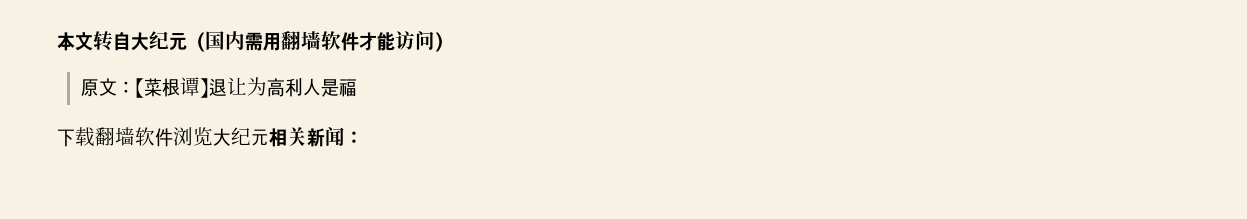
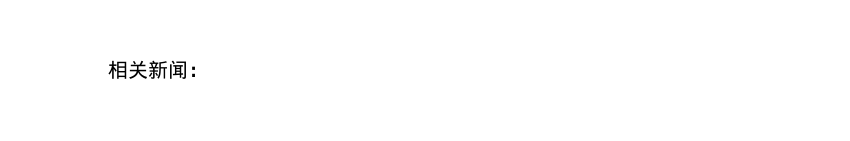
[57,31,453,52] [80,77,357,98] [57,127,269,147] 本文转自大纪元（国内需用翻墙软件才能访问） // 原文：【菜根谭】退让为高利人是福 // 下载翻墙软件浏览大纪元 -> (108, 69) none

